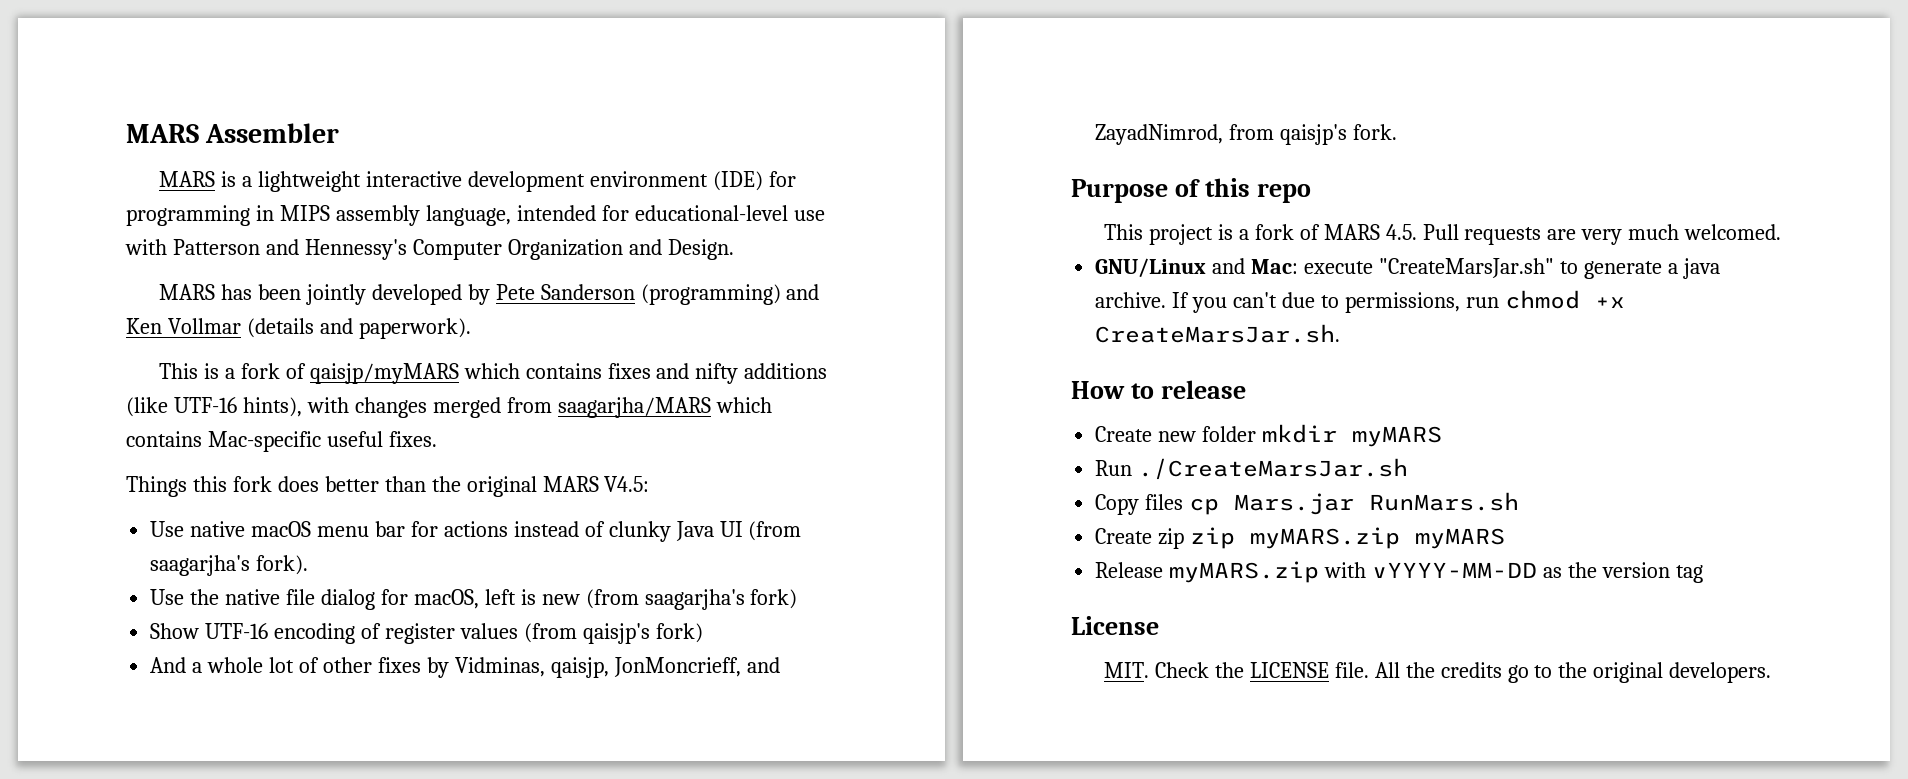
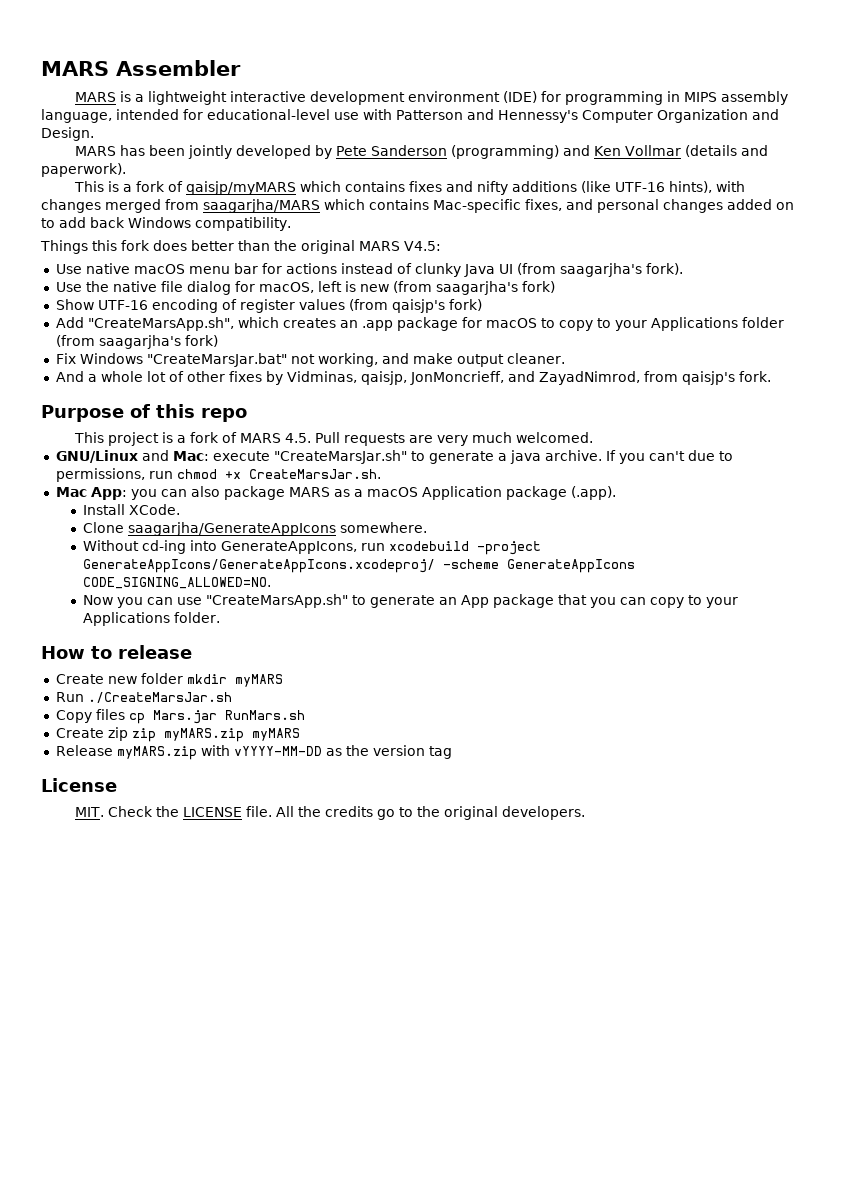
[326,431,437,447] useful fixes. -> [525,199,794,213] [41,217,291,231] fixes, and personal changes added on to add back Windows compatibility.
(703, 633) none -> [55,317,784,331] [55,335,218,349] [55,353,565,367] // Add "CreateMarsApp.sh", which creates an .app package for macOS to copy to your Applications folder (from saagarjha's fork) // Fix Windows "CreateMarsJar.bat" not working, and make output cleaner.
(1341, 333) none -> [55,486,616,500] [82,504,180,515] [82,522,427,536] [82,540,541,555] [82,559,635,573] [82,577,271,589] [82,594,738,608] [82,612,220,626] // Mac App: you can also package MARS as a macOS Application package (.app). // Install XCode. // Clone saagarjha/GenerateAppIcons somewhere. // Without cd-ing into GenerateAppIcons, run xcodebuild -project GenerateAppIcons/GenerateAppIcons.xcodeproj/ -scheme GenerateAppIcons CODE_SIGNING_ALLOWED=NO. // Now you can use "CreateMarsApp.sh" to generate an App package that you can copy to your Applications folder.

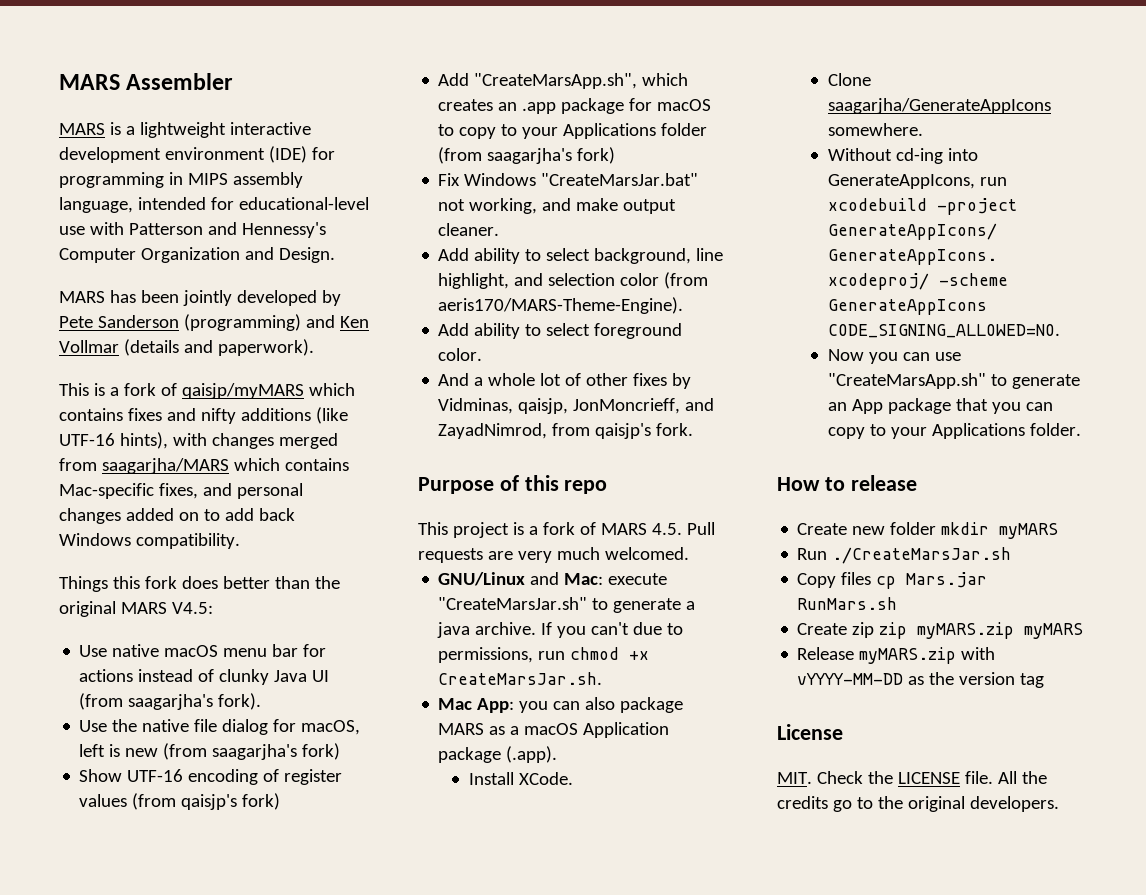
(565, 358) none -> [438,248,724,264] [438,272,709,289] [438,297,684,314] [438,323,683,339] [438,348,483,361] // Add ability to select background, line highlight, and selection color (from aeris170/MARS-Theme-Engine). // Add ability to select foreground color.

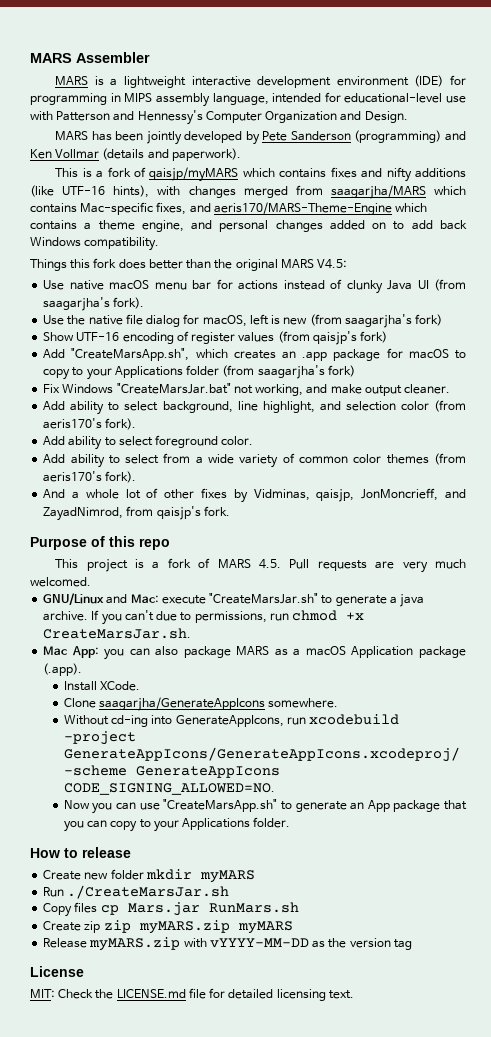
(232, 489) none -> [213,202,428,215] [30,220,213,232] aeris170/MARS-Theme-Engine which contains a theme engine, and
[438,297,684,314] aeris170/MARS-Theme-Engine). -> [43,418,137,430] aeris170's fork).
(483, 354) none -> [43,453,466,468] [43,471,137,483] // Add ability to select from a wide variety of common color themes (from aeris170's fork).
[777,772,812,784] MIT. -> [30,989,55,998] MIT:
[897,771,1047,784] [777,796,1059,812] LICENSE file. All the credits go to the original developers. -> [116,988,354,1001] LICENSE.md file for detailed licensing text.

